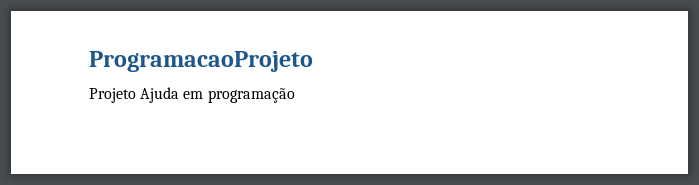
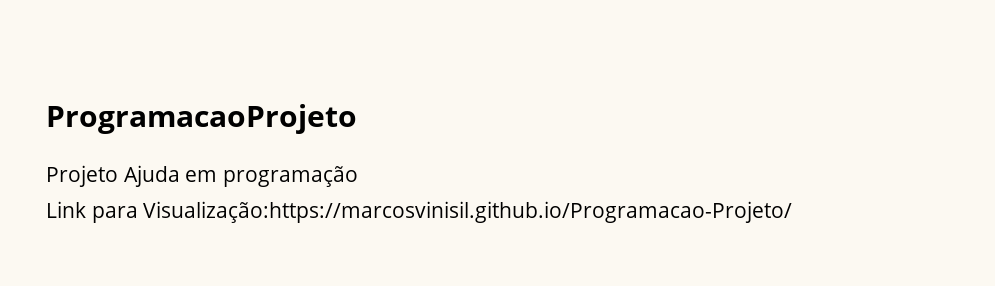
(295, 95) none -> [46,201,793,223] // Link para Visualização:https://marcosvinisil.github.io/Programacao-Projeto/

